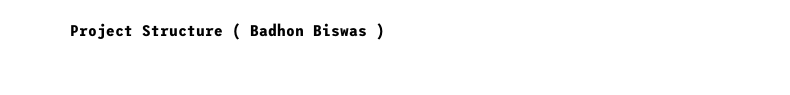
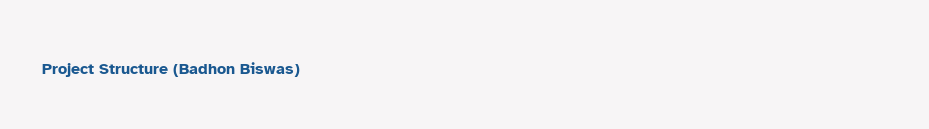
[232,23,385,40] ( Badhon Biswas ) -> [173,62,300,77] (Badhon Biswas)

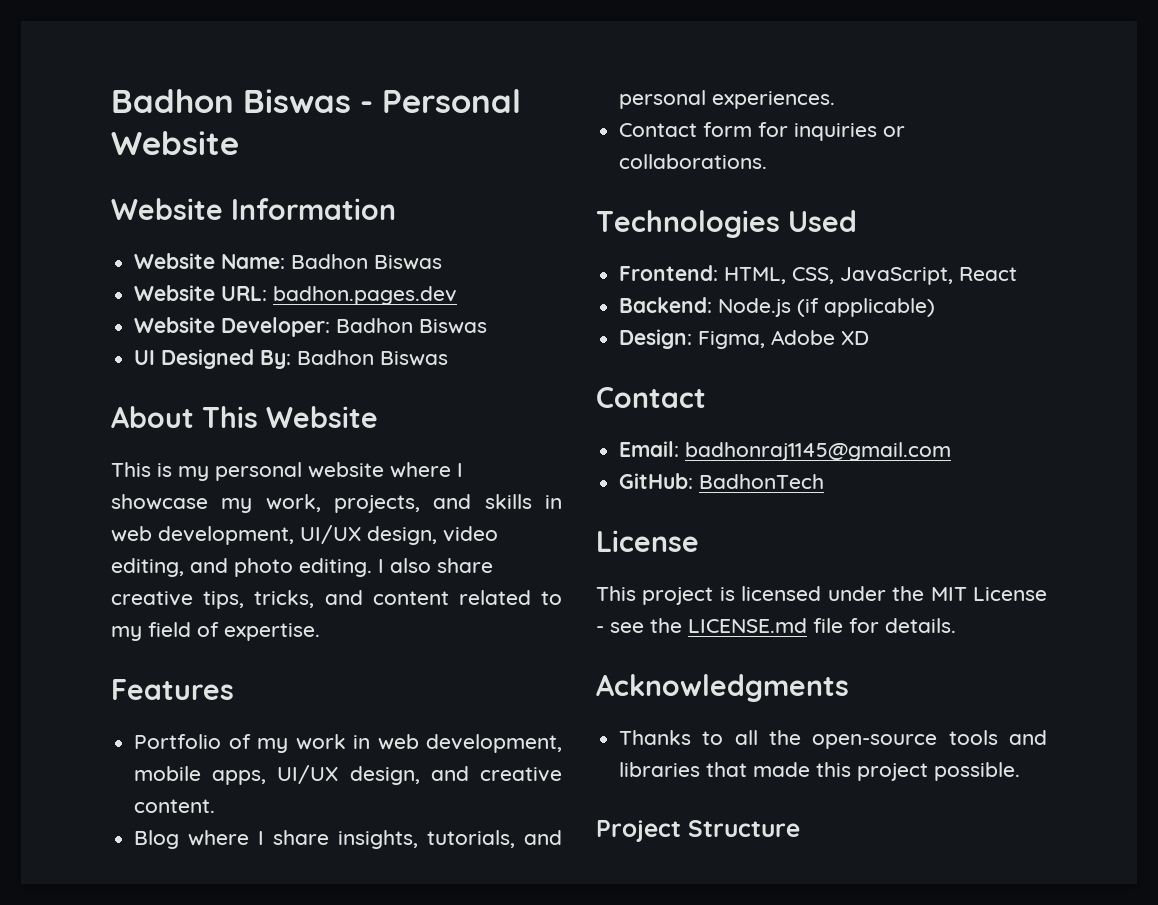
[42,62,300,77] Project Structure (Badhon Biswas) -> [111,89,521,113] [111,131,239,155] [111,198,396,220] [134,253,443,270] [134,285,458,305] [134,317,488,337] [134,349,449,369] [111,406,378,428] [111,462,463,481] [111,494,562,513] [111,525,498,545] [111,558,493,577] [111,590,562,609] [111,622,320,641] [111,679,234,700] [134,734,562,753] [134,765,562,785] [134,799,216,813] [134,830,562,849] [619,90,836,109] [619,122,906,141] [619,154,768,169] [596,210,857,238] [619,265,1018,285] [619,297,936,317] [619,329,870,349] [596,387,706,408] [619,441,952,461] [619,473,825,489] [596,530,699,552] [596,586,1047,605] [596,618,956,633] [596,674,849,702] [619,730,1047,749] [619,762,1021,781] [596,820,800,842] Badhon Biswas - Personal Website // Website Information // Website Name: Badhon Biswas // Website URL: badhon.pages.dev // Website Developer: Badhon Biswas // UI Designed By: Badhon Biswas // About This Website // This is my personal website where I showcase my work, projects, and skills in web development, UI/UX design, video editing, and photo editing. I also share creative tips, tricks, and content related to my field of expertise. // Features // Portfolio of my work in web development, mobile apps, UI/UX design, and creative content. // Blog where I share insights, tutorials, and personal experiences. // Contact form for inquiries or collaborations. // Technologies Used // Frontend: HTML, CSS, JavaScript, React // Backend: Node.js (if applicable) // Design: Figma, Adobe XD // Contact // Email: badhonraj1145@gmail.com // GitHub: BadhonTech // License // This project is licensed under the MIT License - see the LICENSE.md file for details. // Acknowledgments // Thanks to all the open-source tools and libraries that made this project possible. // Project Structure

